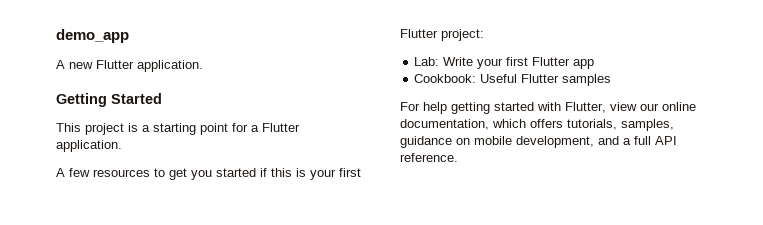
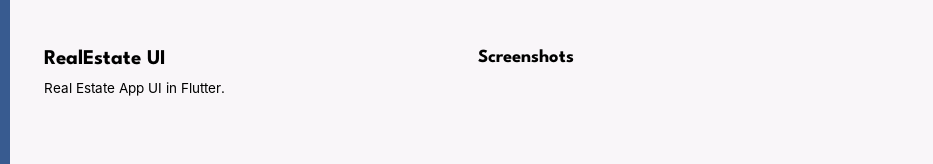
[56,29,129,43] [56,60,203,72] [56,93,162,107] [56,123,300,135] [56,140,122,152] [56,168,361,180] [400,29,484,41] [414,57,595,69] [414,74,612,86] [400,102,696,114] [400,119,674,131] [400,136,677,148] [400,153,458,162] demo_app // A new Flutter application. // Getting Started // This project is a starting point for a Flutter application. // A few resources to get you started if this is your first Flutter project: // Lab: Write your first Flutter app // Cookbook: Useful Flutter samples // For help getting started with Flutter, view our online documentation, which offers tutorials, samples, guidance on mobile development, and a full API reference. -> [44,49,166,65] [44,82,225,96] [478,49,574,63] RealEstate UI // Real Estate App UI in Flutter. // Screenshots

